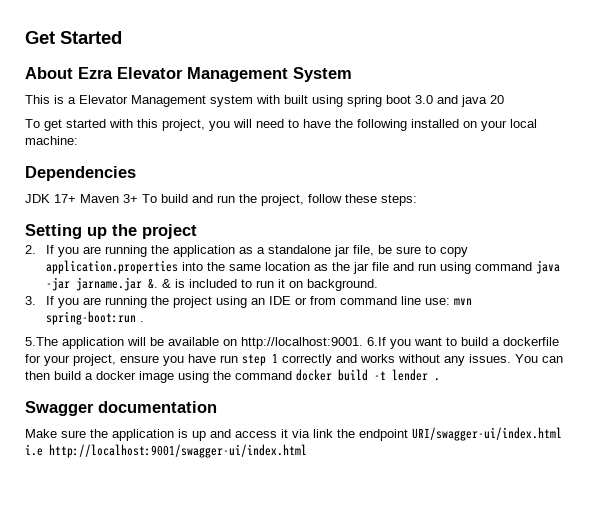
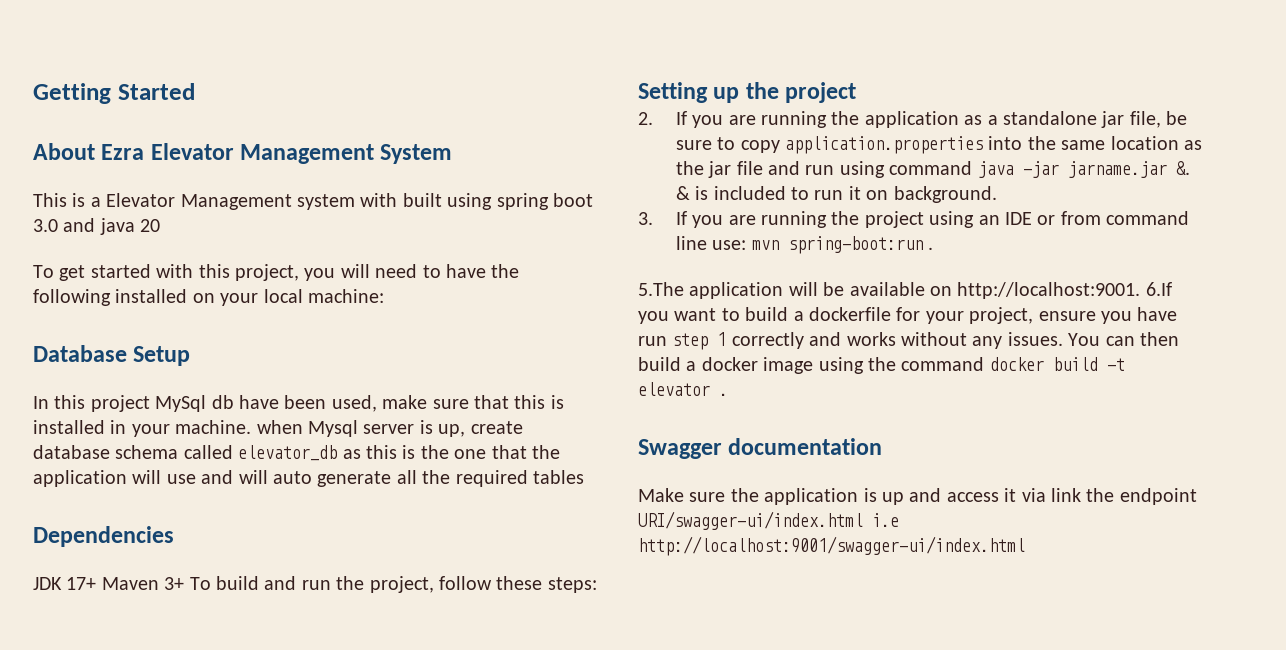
[25,31,55,44] Get -> [33,83,111,104] Getting
(78, 140) none -> [33,345,191,366] [33,395,564,412] [33,420,523,437] [33,445,560,461] [33,470,584,487] // Database Setup // In this project MySql db have been used, make sure that this is installed in your machine. when Mysql server is up, create database schema called elevator_db as this is the one that the application will use and will auto generate all the required tables
[392,369,428,381] lender -> [638,382,710,396] elevator

